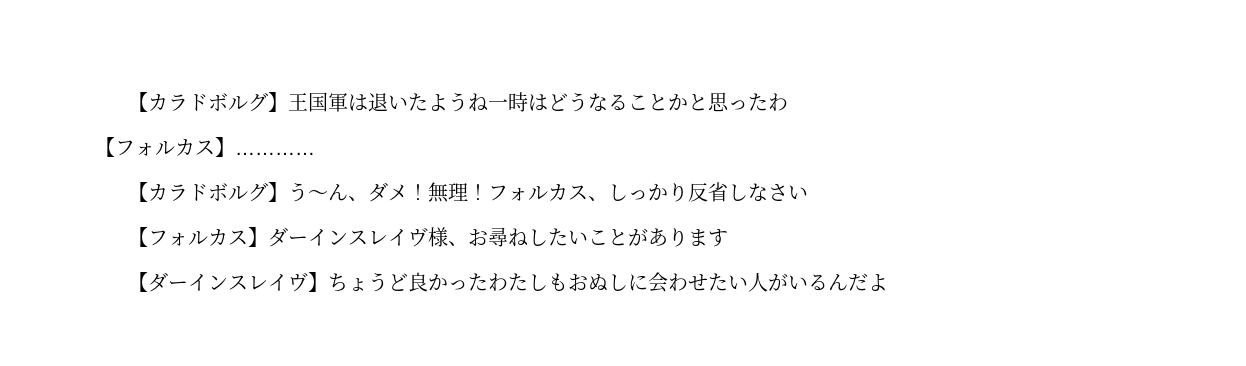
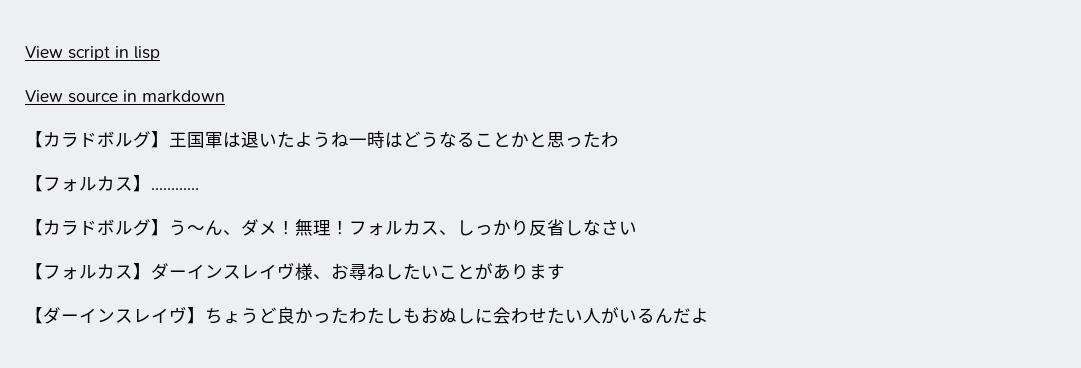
(128, 102) none -> [25,46,160,61] [25,90,225,103] View script in lisp // View source in markdown //

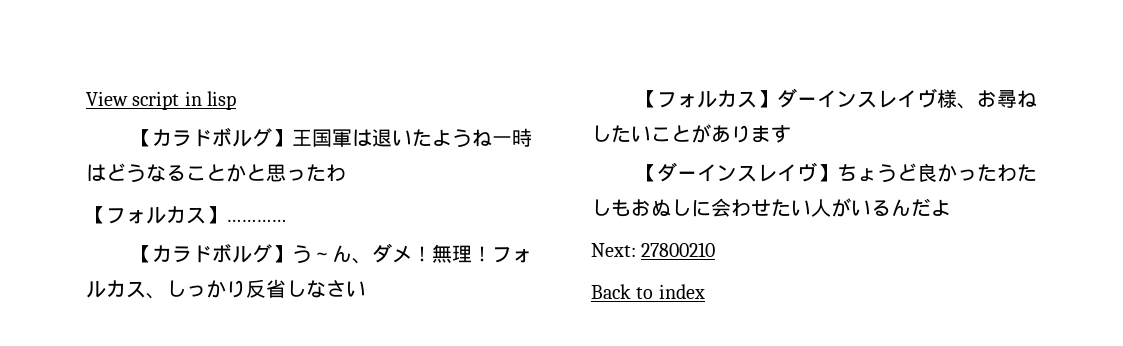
[25,90,225,103] // View source in markdown -> (237, 100) none
(709, 315) none -> [591,242,716,257] [591,284,705,299] // Next: 27800210 // Back to index

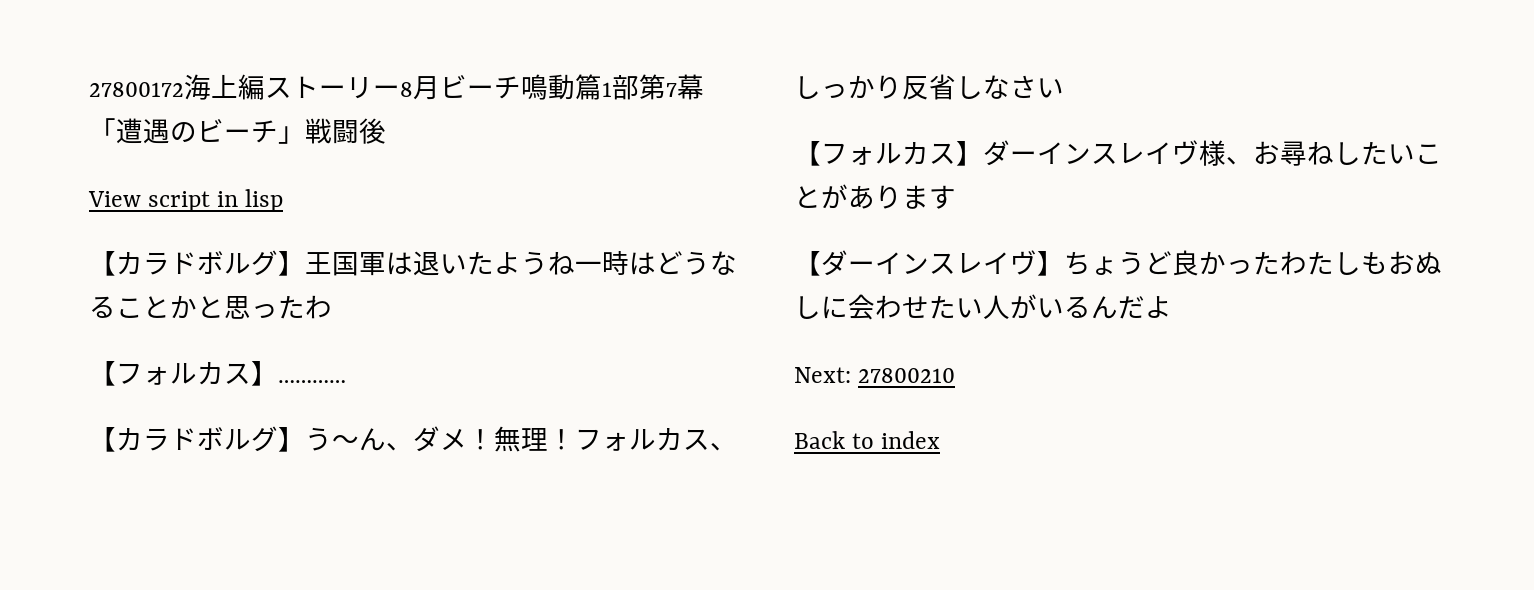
(86, 98) none -> [89,74,704,100] [89,118,386,144] 27800172海上編ストーリー8月ビーチ鳴動篇1部第7幕「遭遇のビーチ」戦闘後 //

